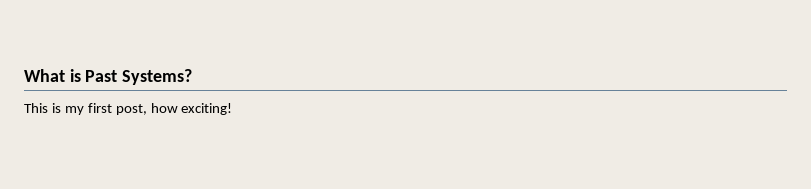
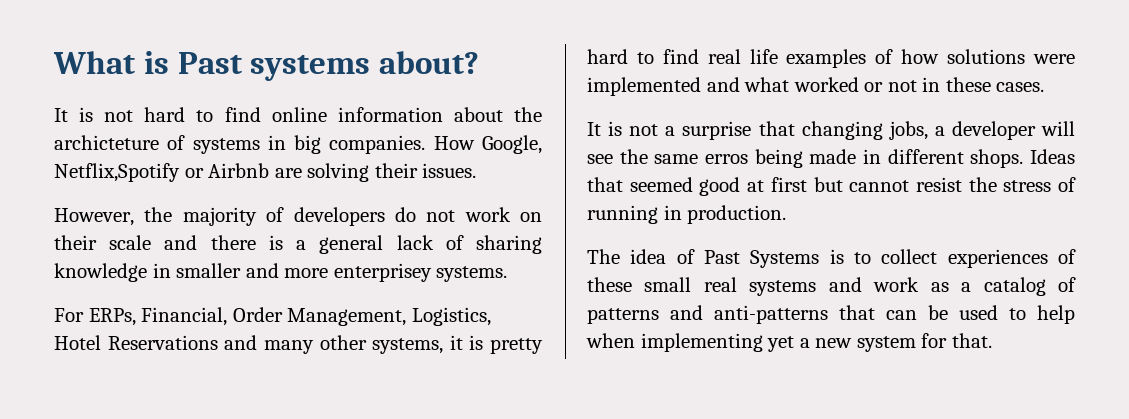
[122,69,193,85] [24,103,233,115] Systems? // This is my first post, how exciting! -> [250,51,480,81] [54,107,542,122] [54,135,542,154] [54,163,477,182] [54,207,542,226] [54,235,542,254] [54,263,508,282] [54,307,491,326] [54,335,543,354] [587,49,1075,68] [587,77,1045,96] [587,121,1075,140] [587,149,1075,168] [587,177,1076,196] [587,205,787,224] [587,249,1076,268] [587,277,1076,296] [587,305,1075,324] [586,333,992,352] systems about? // It is not hard to find online information about the archicteture of systems in big companies. How Google, Netflix,Spotify or Airbnb are solving their issues. // However, the majority of developers do not work on their scale and there is a general lack of sharing knowledge in smaller and more enterprisey systems. // For ERPs, Financial, Order Management, Logistics, Hotel Reservations and many other systems, it is pretty hard to find real life examples of how solutions were implemented and what worked or not in these cases. // It is not a surprise that changing jobs, a developer will see the same erros being made in different shops. Ideas that seemed good at first but cannot resist the stress of running in production. // The idea of Past Systems is to collect experiences of these small real systems and work as a catalog of patterns and anti-patterns that can be used to help when implementing yet a new system for that.

